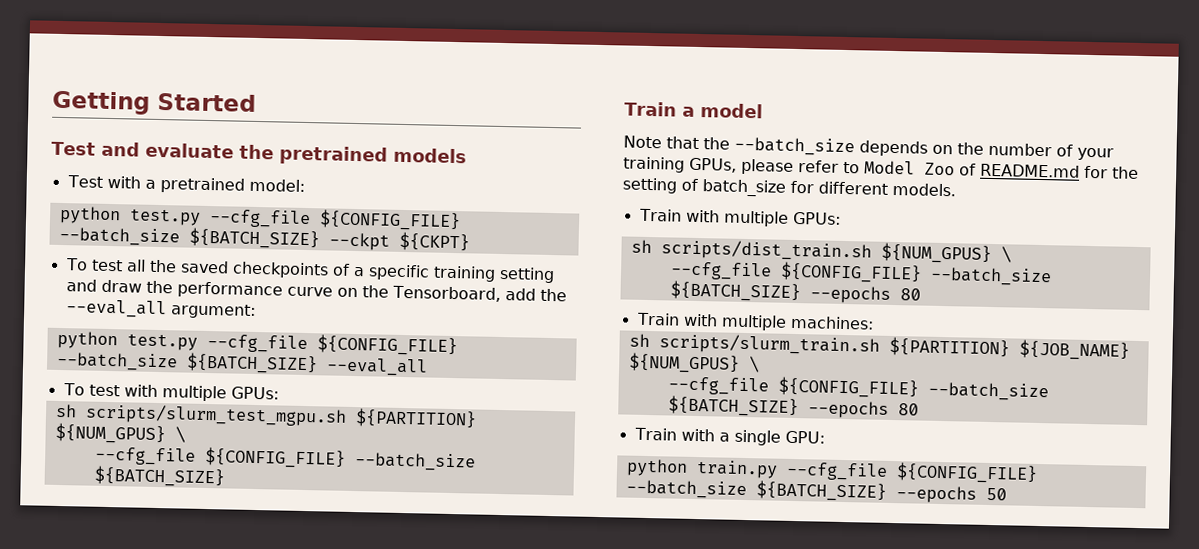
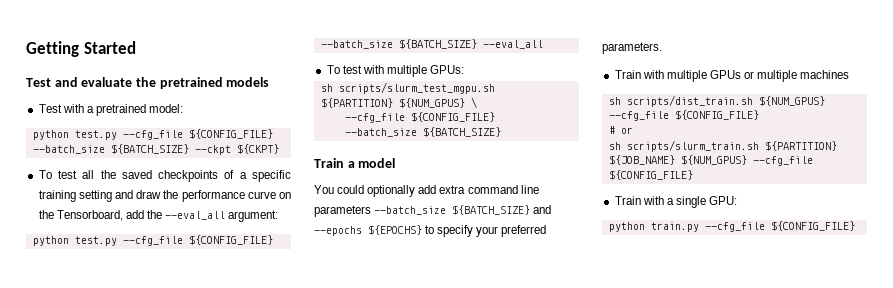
[623,135,1114,161] [623,156,1139,179] [622,177,956,197] [638,208,841,227] Note that the --batch_size depends on the number of your training GPUs, please refer to Model Zoo of README.md for the setting of batch_size for different models. // Train with multiple GPUs: -> [314,185,539,197] [314,205,552,217] [314,225,547,237] [602,42,662,54] [614,70,850,82] You could optionally add extra command line parameters --batch_size ${BATCH_SIZE} and --epochs ${EPOCHS} to specify your preferred parameters. // Train with multiple GPUs or multiple machines
[1000,246,1012,263] [669,261,1052,287] [669,280,921,304] [635,312,874,331] \ // --cfg_file ${CONFIG_FILE} --batch_size ${BATCH_SIZE} --epochs 80 // Train with multiple machines: -> [608,110,759,121] [608,126,633,134] --cfg_file ${CONFIG_FILE} // # or
[748,356,760,373] [667,376,1049,402] [667,395,919,419] \ // --cfg_file ${CONFIG_FILE} --batch_size ${BATCH_SIZE} --epochs 80 -> [752,156,813,166] [608,170,693,180] --cfg_file ${CONFIG_FILE}
[625,479,1007,504] --batch_size ${BATCH_SIZE} --epochs 50 -> (855, 226) none

